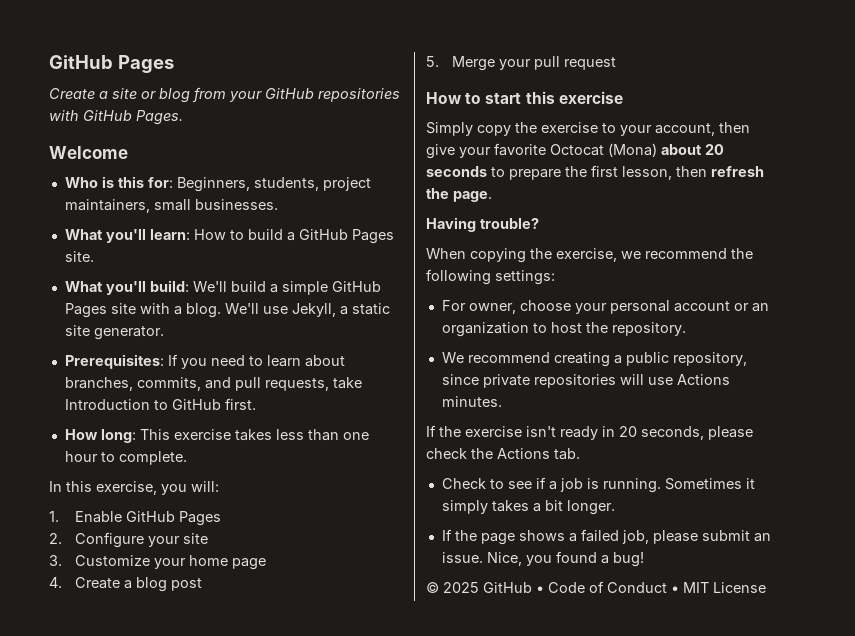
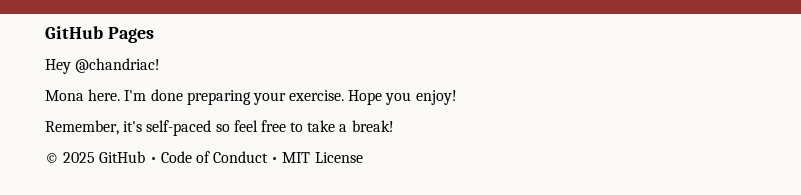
[49,55,174,73] [49,87,400,103] [49,110,183,125] [49,146,128,159] [64,176,371,192] [64,199,278,213] [64,229,394,244] [64,251,94,262] [64,280,381,295] [64,303,390,318] [64,325,164,340] [64,354,345,369] [64,377,362,391] [64,398,256,410] [64,429,369,443] [64,451,187,465] [49,481,219,495] [49,511,222,526] [49,532,209,548] [49,555,267,570] [49,577,203,592] [426,56,617,71] [426,91,623,104] [426,122,750,136] [426,143,724,159] [426,165,764,180] [426,188,492,202] [426,217,539,232] [426,248,753,263] [426,269,555,285] [441,300,769,314] [441,322,686,337] [441,352,747,367] [441,374,730,388] [441,396,502,407] [426,425,753,440] [426,448,580,460] [441,477,755,493] [441,500,615,515] [441,529,771,545] [441,551,644,567] GitHub Pages // Create a site or blog from your GitHub repositories with GitHub Pages. // Welcome // Who is this for: Beginners, students, project maintainers, small businesses. // What you'll learn: How to build a GitHub Pages site. // What you'll build: We'll build a simple GitHub Pages site with a blog. We'll use Jekyll, a static site generator. // Prerequisites: If you need to learn about branches, commits, and pull requests, take Introduction to GitHub first. // How long: This exercise takes less than one hour to complete. // In this exercise, you will: // 1. Enable GitHub Pages // 2. Configure your site // 3. Customize your home page // 4. Create a blog post // 5. Merge your pull request // How to start this exercise // Simply copy the exercise to your account, then give your favorite Octocat (Mona) about 20 seconds to prepare the first lesson, then refresh the page. // Having trouble? // When copying the exercise, we recommend the following settings: // For owner, choose your personal account or an organization to host the repository. // We recommend creating a public repository, since private repositories will use Actions minutes. // If the exercise isn't ready in 20 seconds, please check the Actions tab. // Check to see if a job is running. Sometimes it simply takes a bit longer. // If the page shows a failed job, please submit an issue. Nice, you found a bug! -> [45,26,154,43] [45,58,161,74] [45,89,457,105] [45,120,394,136] GitHub Pages // Hey @chandriac! // Mona here. I'm done preparing your exercise. Hope you enjoy! // Remember, it's self-paced so feel free to take a break!

